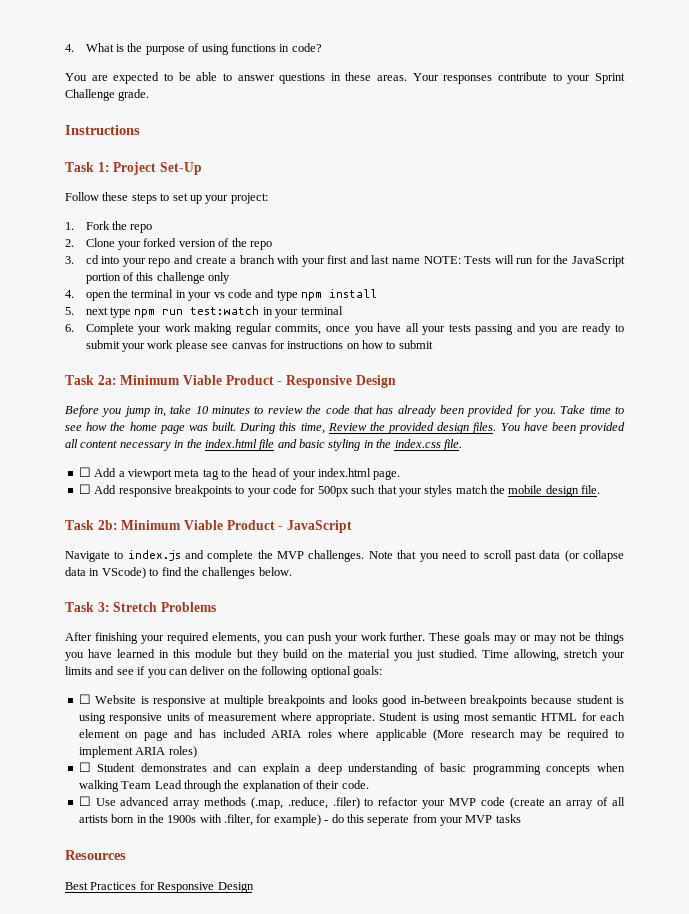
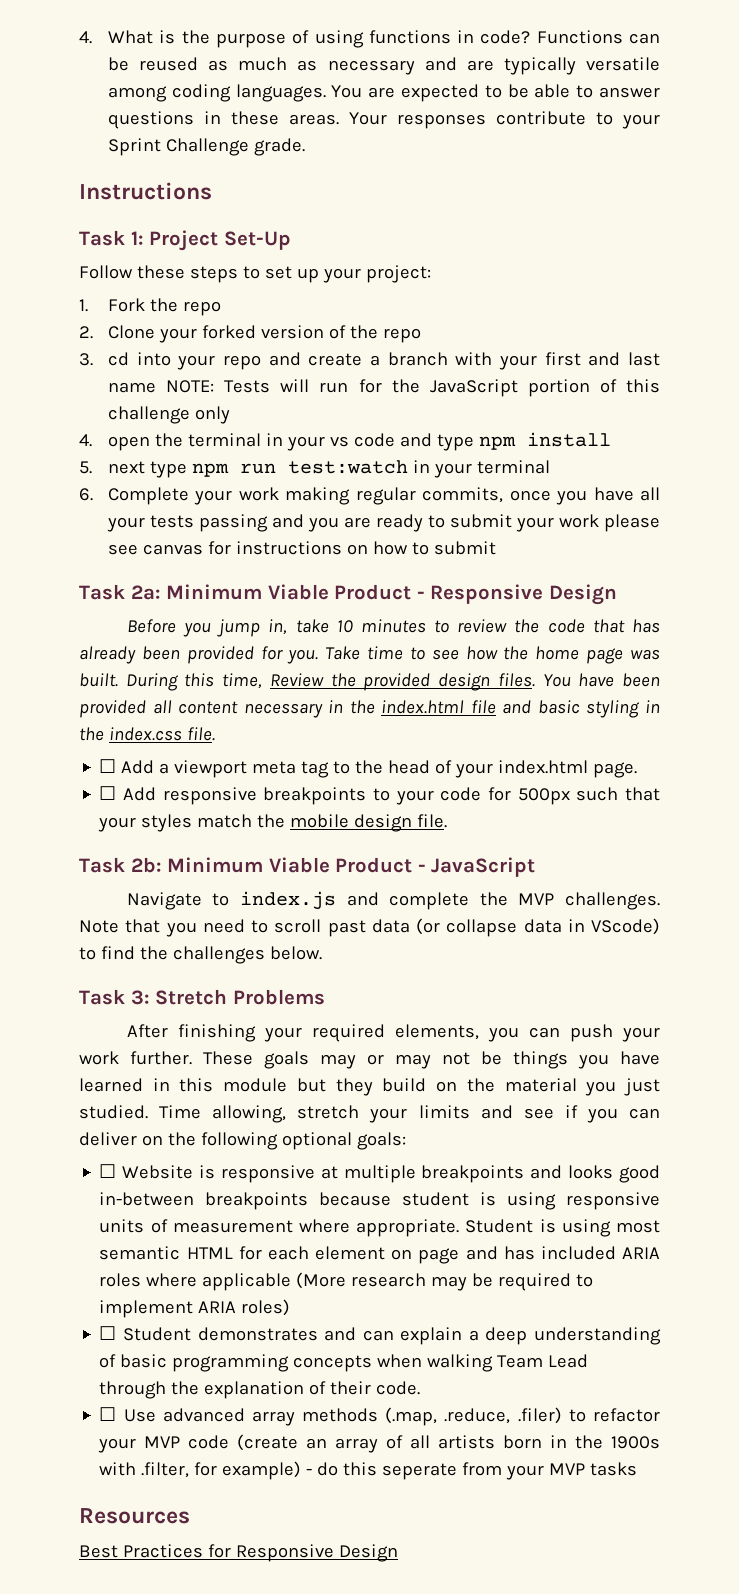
(322, 47) // -> [536,30,660,44] [107,57,660,75] [107,84,326,102] Functions can be reused as much as necessary and are typically versatile among coding languages.

